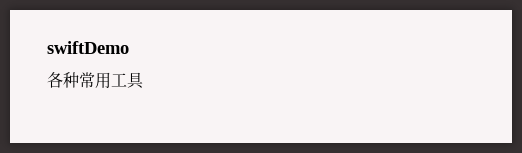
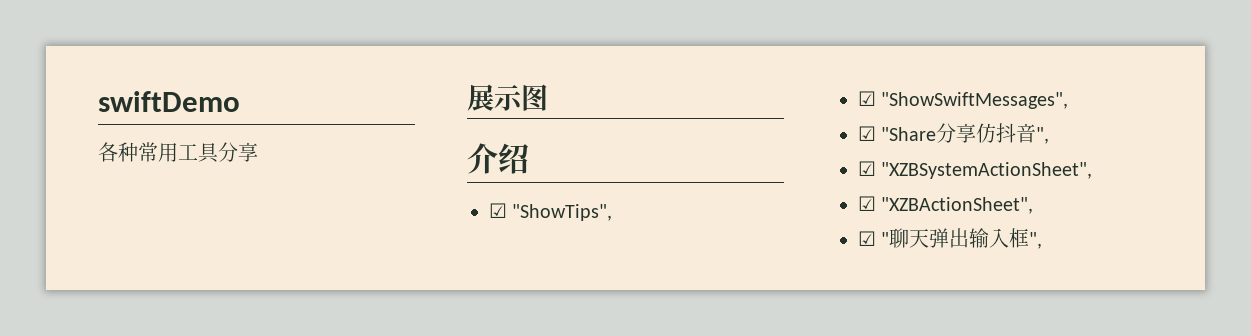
(144, 80) none -> [218,142,258,162] [467,84,548,111] [467,143,529,174] [489,203,613,221] [858,91,1069,109] [858,123,1050,144] [858,161,1093,179] [858,196,1034,214] [858,228,1043,249] 分享 // 展示图 // 介绍 // ☑ "ShowTips", // ☑ "ShowSwiftMessages", // ☑ "Share分享仿抖音", // ☑ "XZBSystemActionSheet", // ☑ "XZBActionSheet", // ☑ "聊天弹出输入框",

